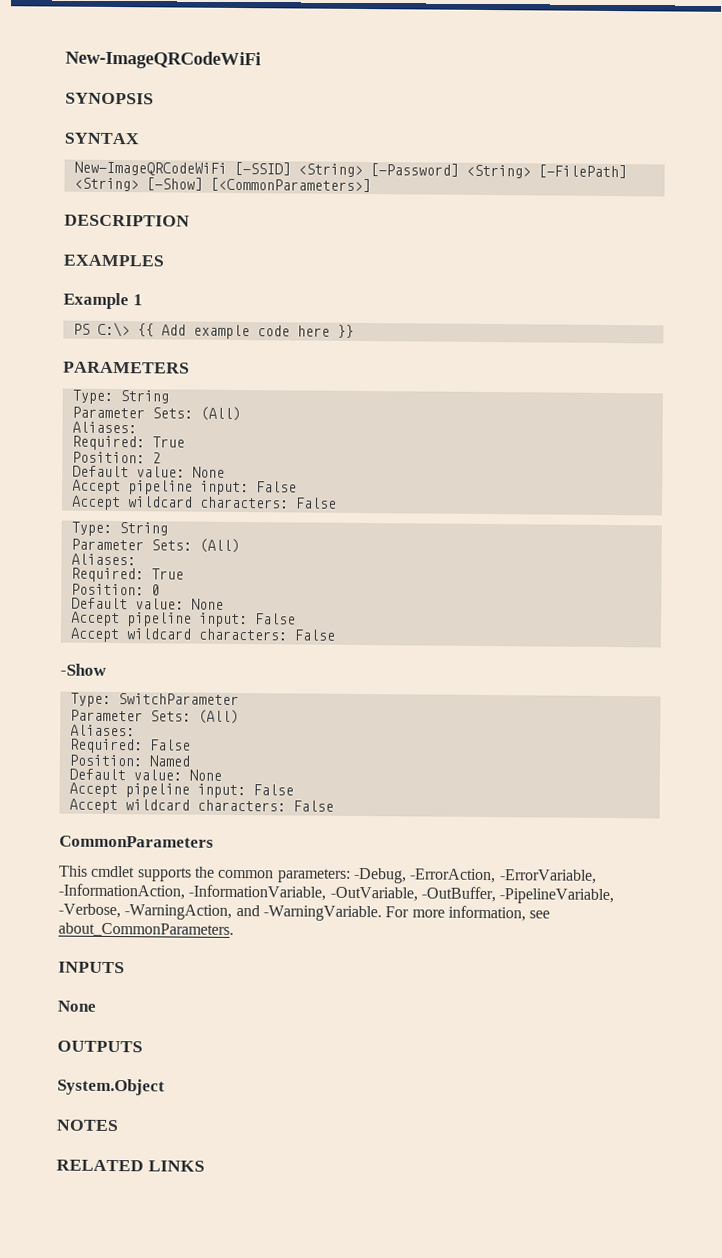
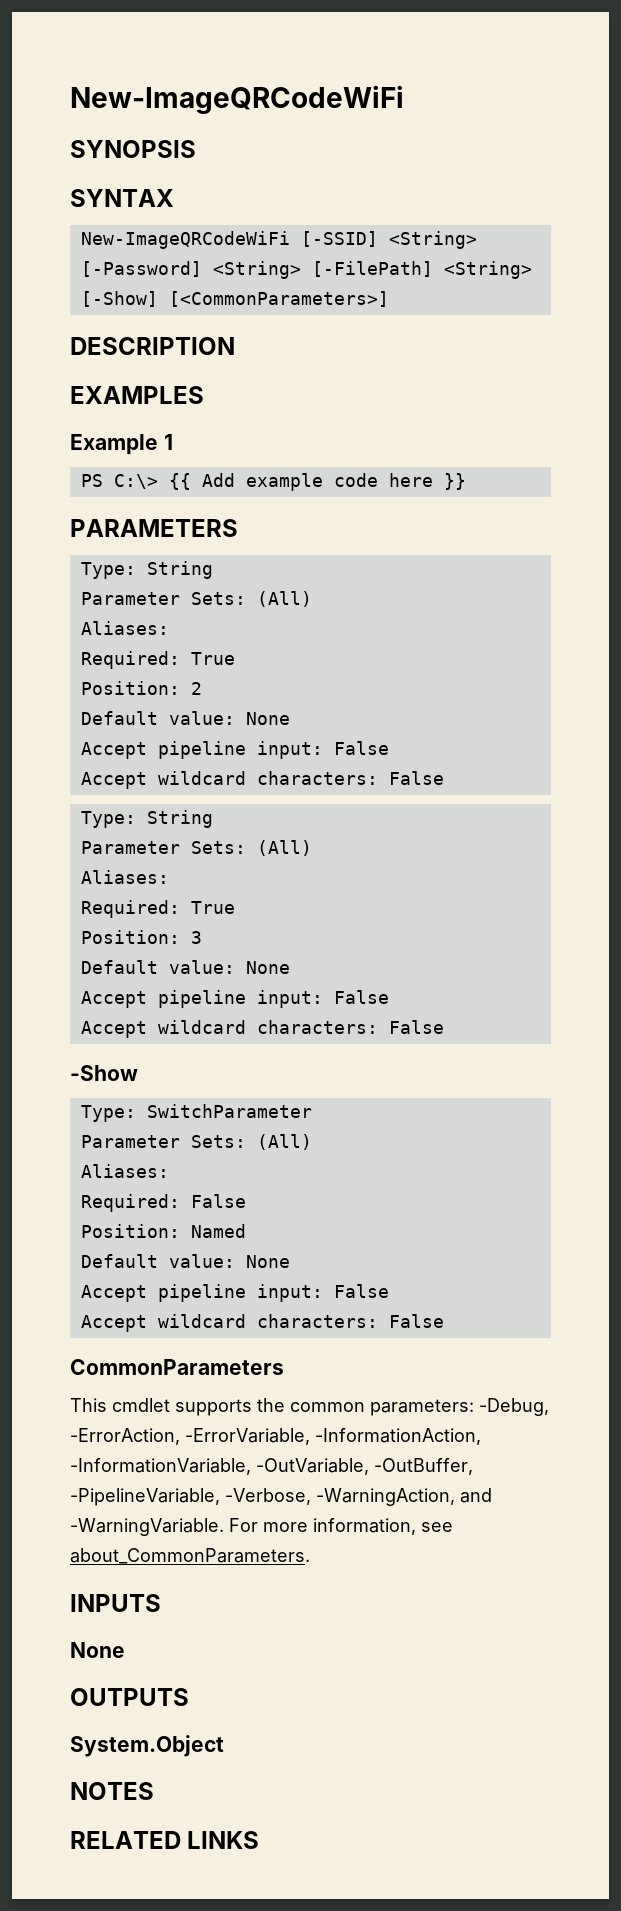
[150,584,160,596] 0 -> [190,931,202,944] 3

